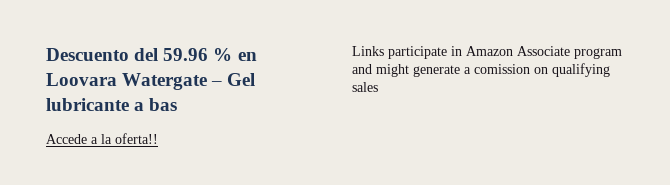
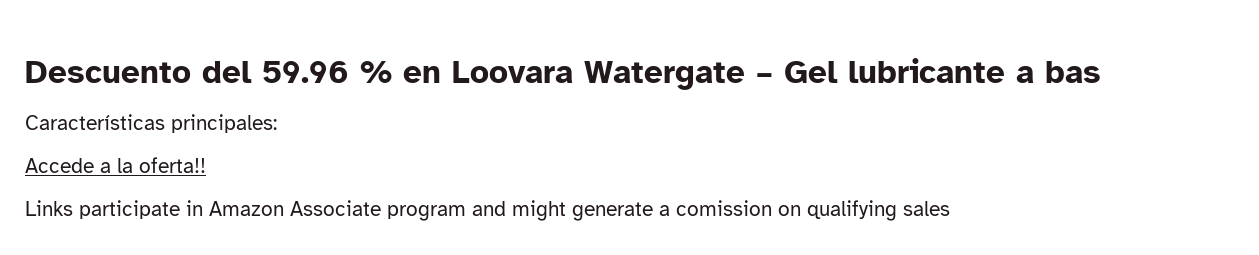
(178, 104) none -> [25,114,277,133] // Características principales:

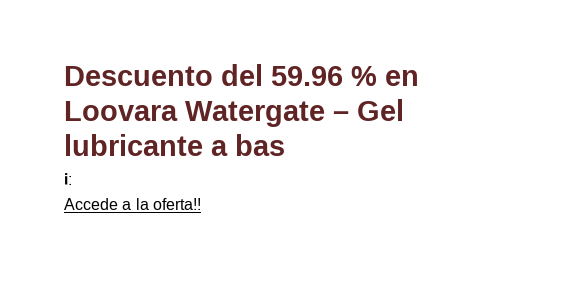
[25,114,277,133] Características principales: -> [64,173,72,185] ℹ:
[25,200,950,221] // Links participate in Amazon Associate program and might generate a comission on qualifying sales -> (201, 204) none

